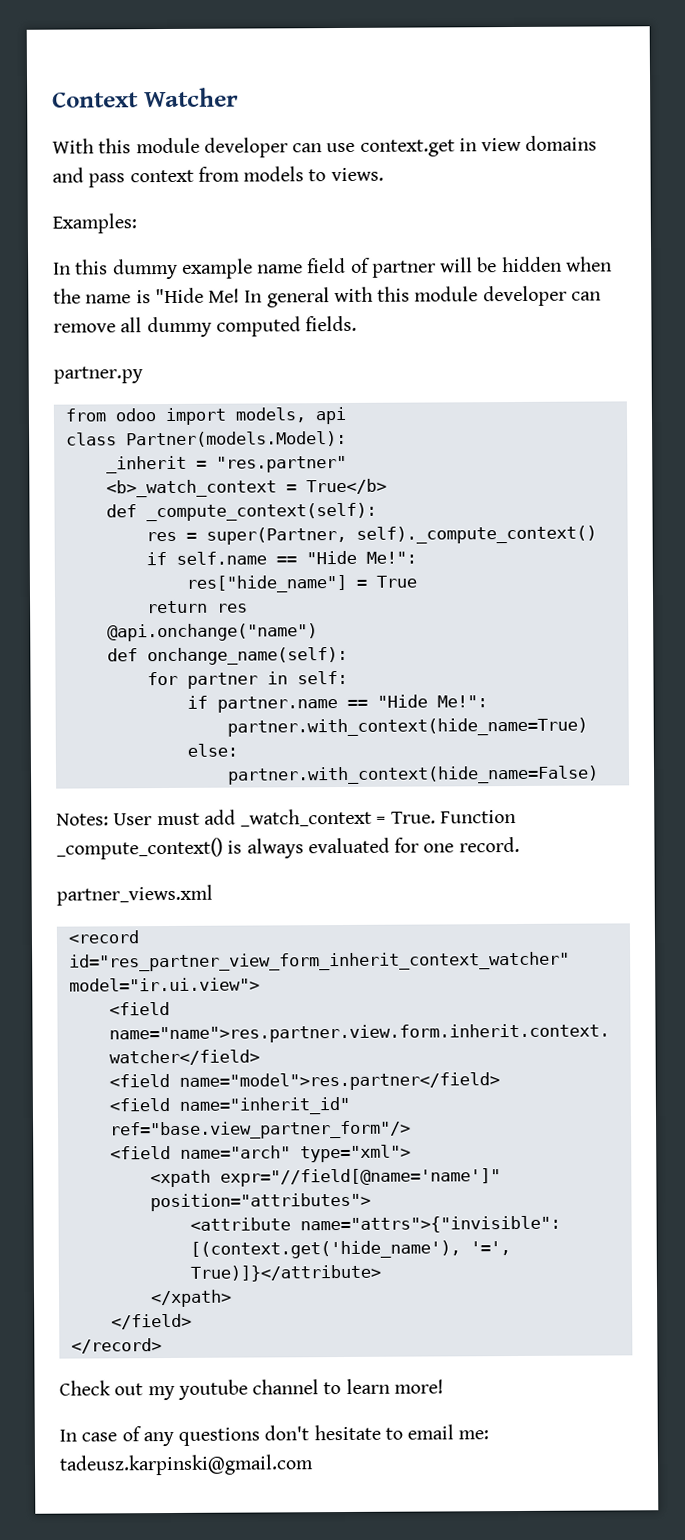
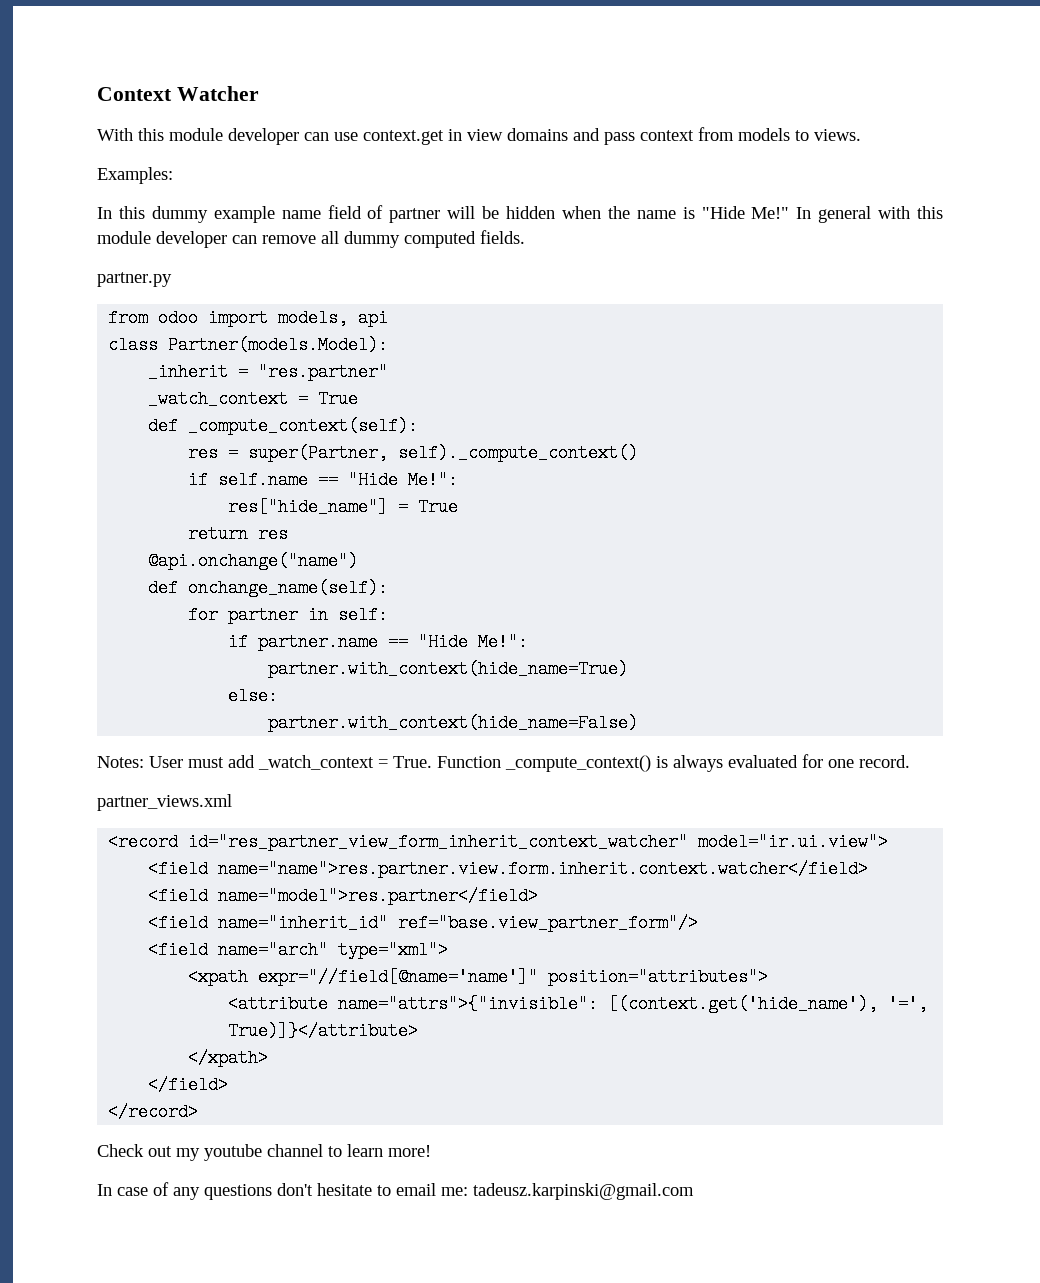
[208,288,241,303] Me! -> [751,207,790,219] Me!"
[105,478,387,498] <b>_watch_context = True</b> -> [148,390,359,408] _watch_context = True

